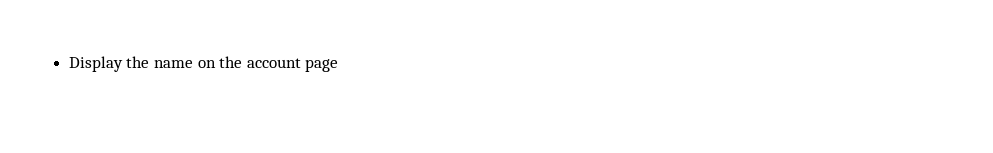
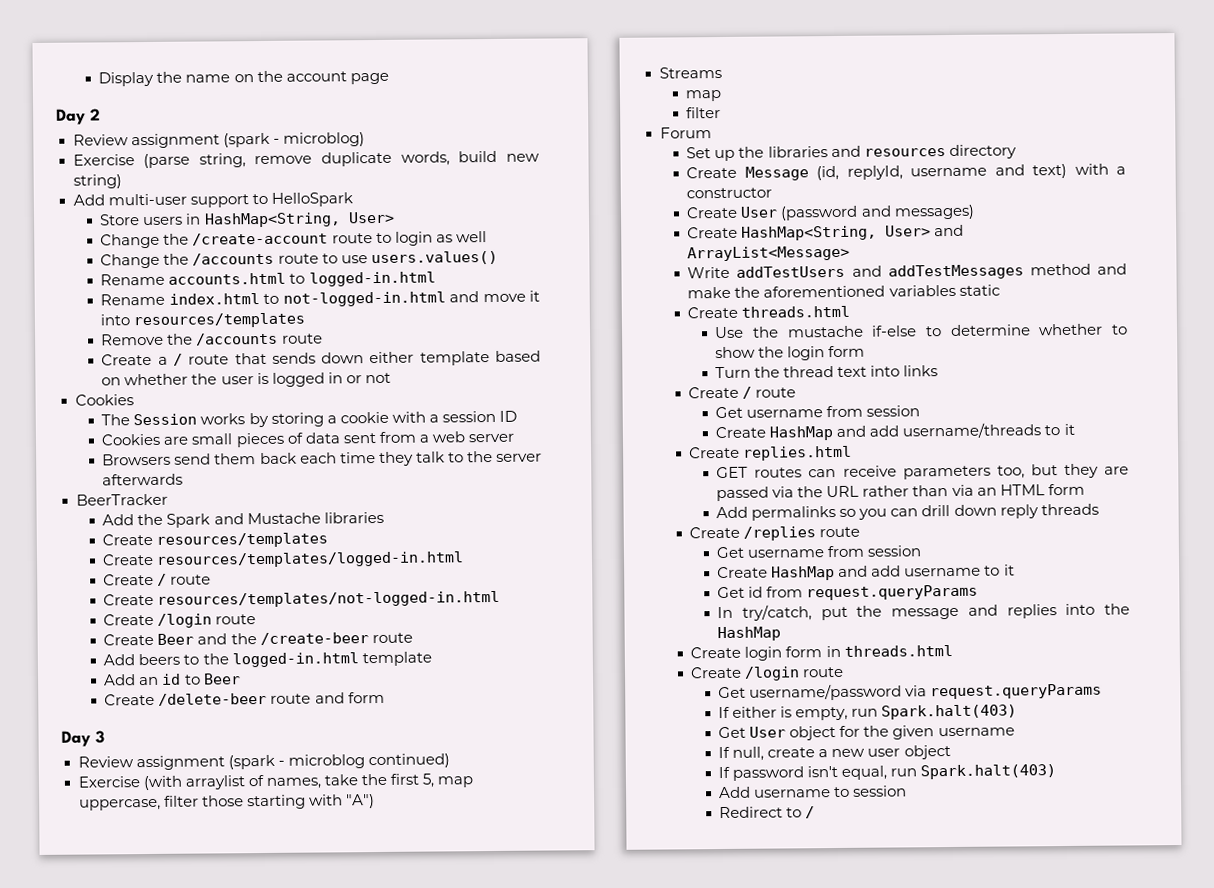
(339, 65) none -> [56,108,101,125] [72,132,365,149] [72,150,541,169] [72,174,122,189] [72,192,353,208] [99,211,395,228] [100,231,487,249] [100,250,498,269] [100,271,436,287] [100,290,540,307] [100,312,306,329] [101,332,323,346] [101,350,541,366] [101,372,391,387] [74,394,134,406] [101,410,517,428] [101,431,514,448] [102,451,542,466] [102,473,184,486] [75,493,168,506] [102,511,384,528] [102,532,329,548] [102,551,465,568] [103,573,212,586] [103,590,501,608] [103,613,257,628] [103,632,413,646] [103,651,432,668] [103,673,241,686] [104,691,385,706] [61,730,105,747] [77,753,450,771] [77,773,473,791] [78,794,375,811] [658,66,722,79] [685,89,723,102] [686,106,722,119] [659,127,712,139] [686,144,1017,162] [686,163,1126,181] [686,187,773,199] [686,204,975,221] [687,224,965,241] [687,245,851,262] [687,263,1127,280] [687,284,1000,299] [687,305,851,319] [714,323,1128,339] [715,345,866,361] [715,365,939,379] [688,386,797,399] [715,405,921,419] [715,422,1075,441] [689,445,853,461] [716,463,1129,480] [716,483,1085,502] [716,503,1099,521] [689,526,861,541] [716,545,922,559] [717,564,1015,581] [717,584,979,601] [717,603,1130,621] [717,626,782,642] [690,644,953,661] [690,666,845,681] [718,683,1103,701] [718,704,1018,721] [718,725,1015,741] [718,745,951,761] [718,764,1057,781] [718,785,908,799] [719,806,816,819] // Day 2 // Review assignment (spark - microblog) // Exercise (parse string, remove duplicate words, build new string) // Add multi-user support to HelloSpark // Store users in HashMap<String, User> // Change the /create-account route to login as well // Change the /accounts route to use users.values() // Rename accounts.html to logged-in.html // Rename index.html to not-logged-in.html and move it into resources/templates // Remove the /accounts route // Create a / route that sends down either template based on whether the user is logged in or not // Cookies // The Session works by storing a cookie with a session ID // Cookies are small pieces of data sent from a web server // Browsers send them back each time they talk to the server afterwards // BeerTracker // Add the Spark and Mustache libraries // Create resources/templates // Create resources/templates/logged-in.html // Create / route // Create resources/templates/not-logged-in.html // Create /login route // Create Beer and the /create-beer route // Add beers to the logged-in.html template // Add an id to Beer // Create /delete-beer route and form // Day 3 // Review assignment (spark - microblog continued) // Exercise (with arraylist of names, take the first 5, map uppercase, filter those starting with "A") // Streams // map // filter // Forum // Set up the libraries and resources directory // Create Message (id, replyId, username and text) with a constructor // Create User (password and messages) // Create HashMap<String, User> and ArrayList<Message> // Write addTestUsers and addTestMessages method and make the aforementioned variables static // Create threads.html // Use the mustache if-else to determine whether to show the login form // Turn the thread text into links // Create / route // Get username from session // Create HashMap and add username/threads to it // Create replies.html // GET routes can receive parameters too, but they are passed via the URL rather than via an HTML form // Add permalinks so you can drill down reply threads // Create /replies route // Get username from session // Create HashMap and add username to it // Get id from request.queryParams // In try/catch, put the message and replies into the HashMap // Create login form in threads.html // Create /login route // Get username/password via request.queryParams // If either is empty, run Spark.halt(403) // Get User object for the given username // If null, create a new user object // If password isn't equal, run Spark.halt(403) // Add username to session // Redirect to /

